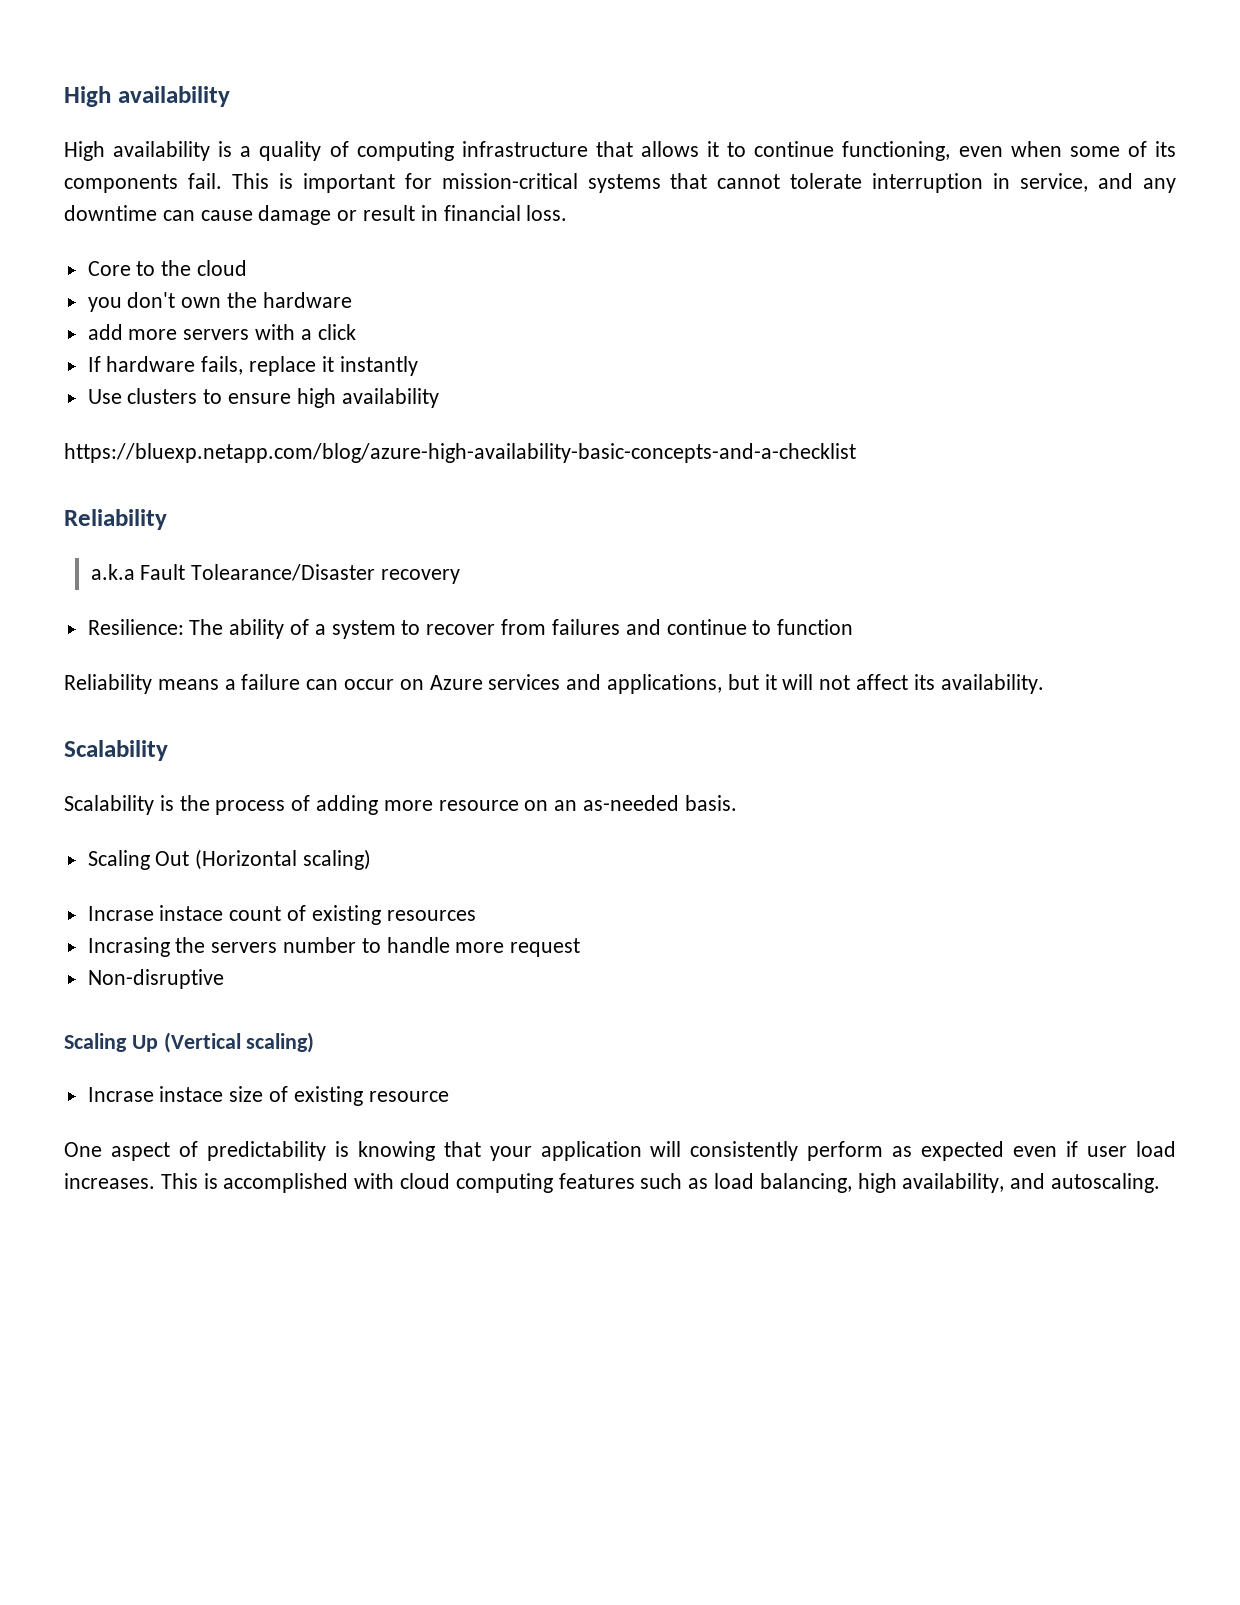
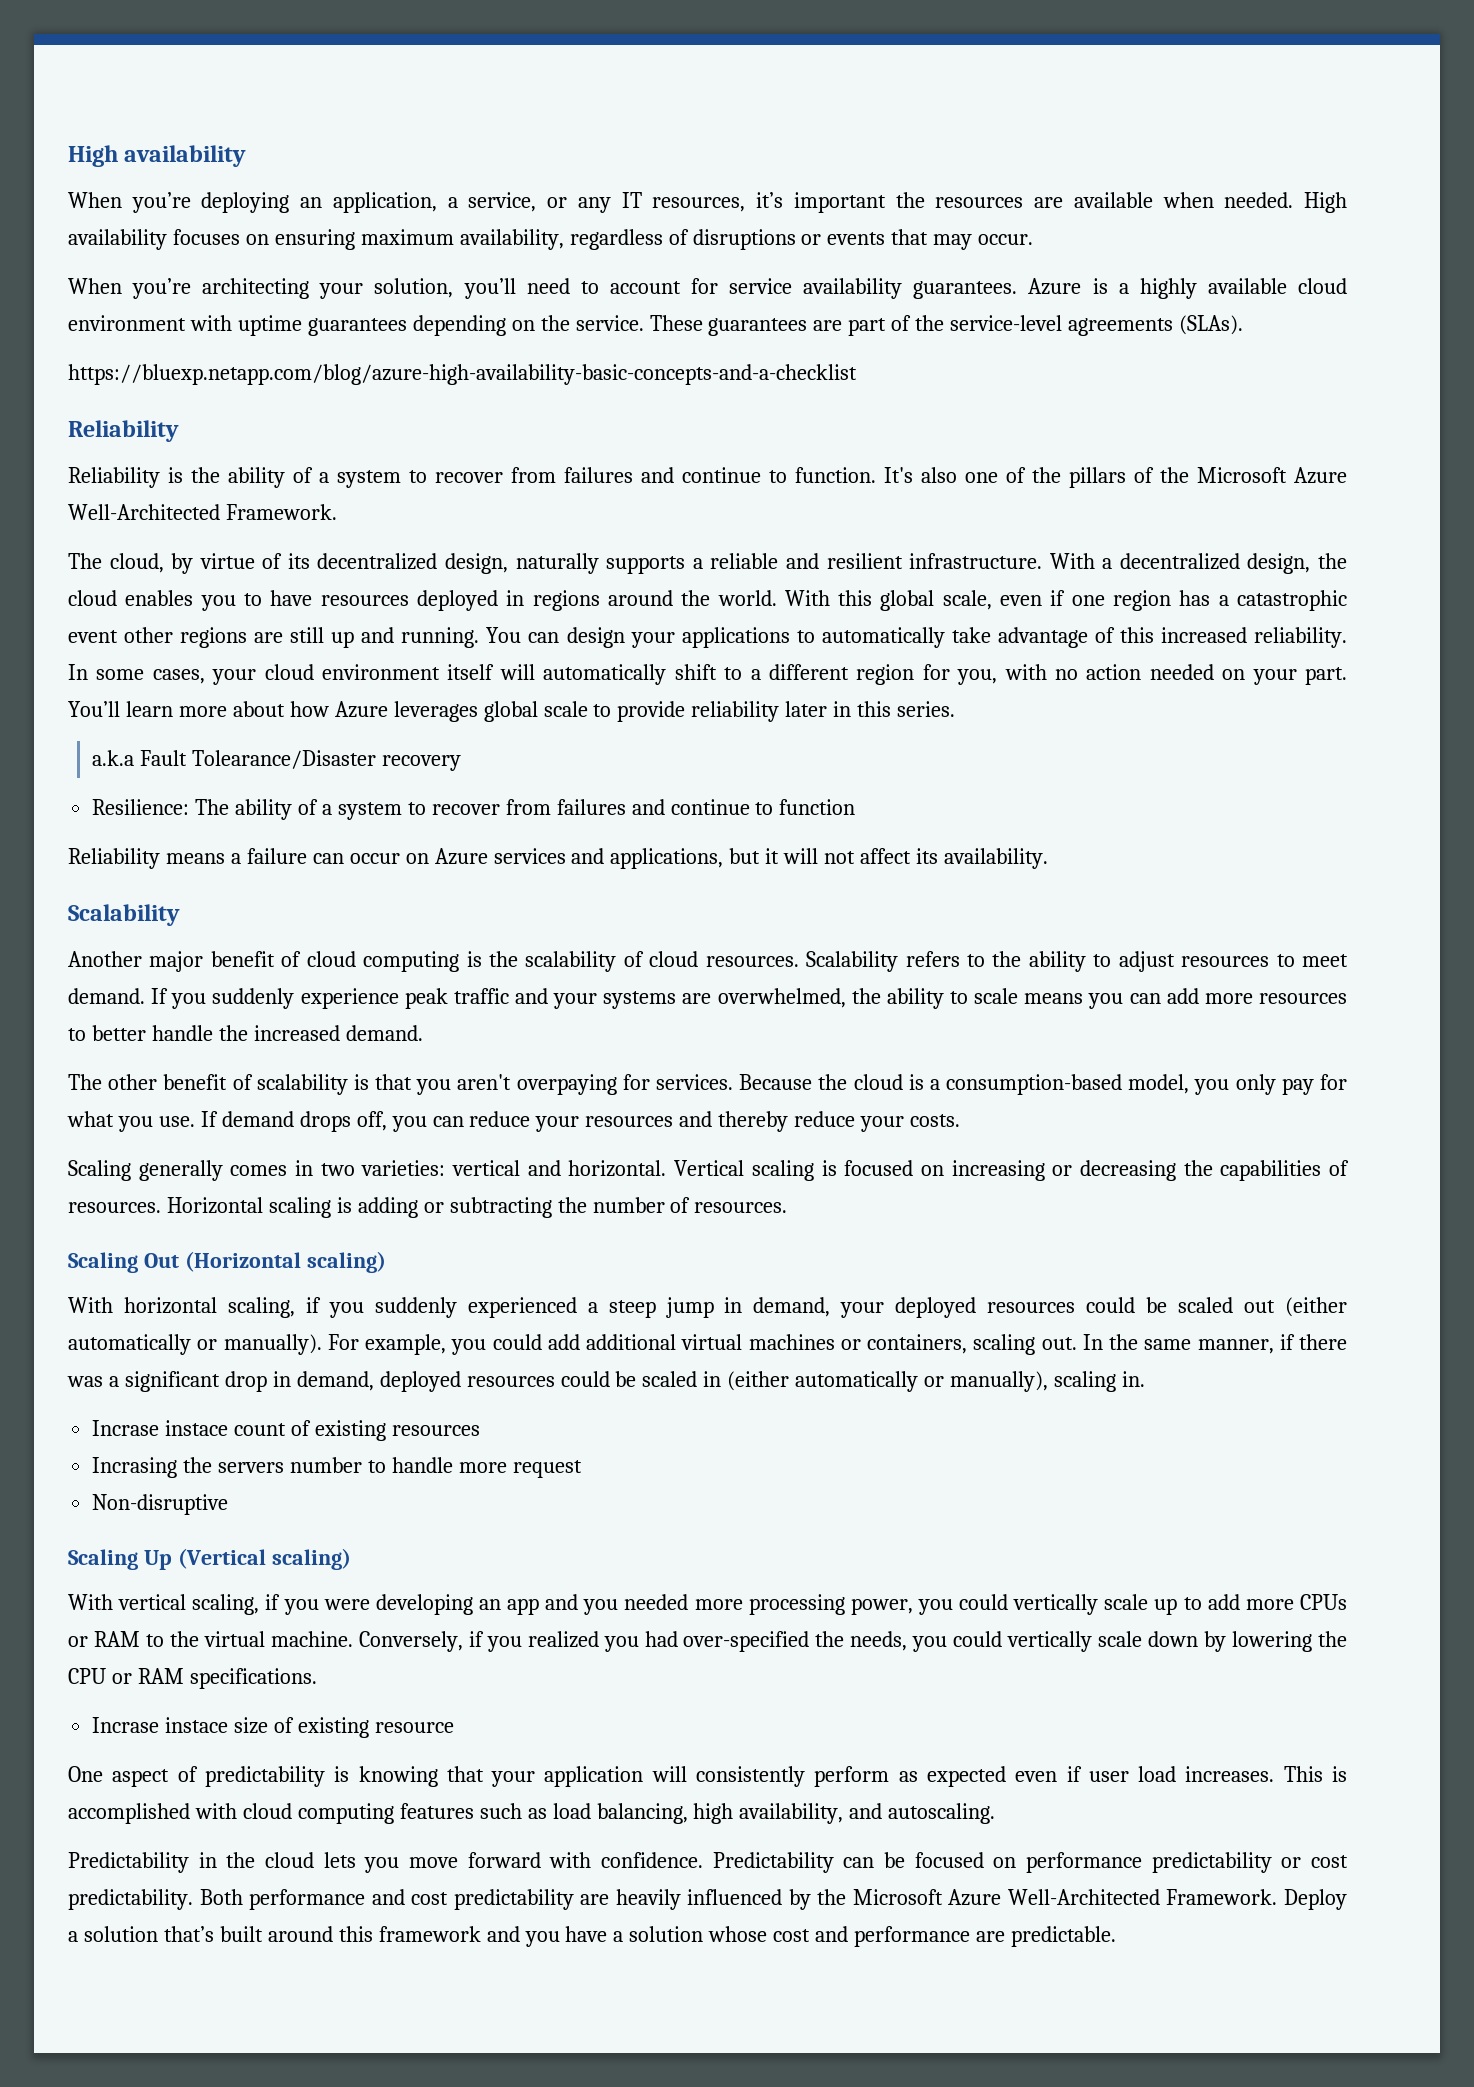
[64,141,1176,161] [64,173,1176,193] [64,205,568,225] [87,260,248,276] [87,292,352,312] [87,324,356,340] [87,356,418,376] [87,388,439,408] [64,443,856,463] [64,509,167,530] High availability is a quality of computing infrastructure that allows it to continue functioning, even when some of its components fail. This is important for mission-critical systems that cannot tolerate interruption in service, and any downtime can cause damage or result in financial loss. // Core to the cloud // you don't own the hardware // add more servers with a click // If hardware fails, replace it instantly // Use clusters to ensure high availability // https://bluexp.netapp.com/blog/azure-high-availability-basic-concepts-and-a-checklist // Reliability -> [68,192,1347,213] [68,229,1034,250] [68,278,1347,299] [68,315,1244,336] [68,364,857,385] [68,420,179,442] [68,467,1347,488] [68,504,337,520] [68,553,1347,574] [68,590,1348,611] [68,627,1347,648] [68,664,1347,685] [68,701,956,722] When you’re deploying an application, a service, or any IT resources, it’s important the resources are available when needed. High availability focuses on ensuring maximum availability, regardless of disruptions or events that may occur. // When you’re architecting your solution, you’ll need to account for service availability guarantees. Azure is a highly available cloud environment with uptime guarantees depending on the service. These guarantees are part of the service-level agreements (SLAs). // https://bluexp.netapp.com/blog/azure-high-availability-basic-concepts-and-a-checklist // Reliability // Reliability is the ability of a system to recover from failures and continue to function. It's also one of the pillars of the Microsoft Azure Well-Architected Framework. // The cloud, by virtue of its decentralized design, naturally supports a reliable and resilient infrastructure. With a decentralized design, the cloud enables you to have resources deployed in regions around the world. With this global scale, even if one region has a catastrophic event other regions are still up and running. You can design your applications to automatically take advantage of this increased reliability. In some cases, your cloud environment itself will automatically shift to a different region for you, with no action needed on your part. You’ll learn more about how Azure leverages global scale to provide reliability later in this series.
[64,795,737,815] [87,849,372,870] Scalability is the process of adding more resource on an as-needed basis. // Scaling Out (Horizontal scaling) -> [68,951,1348,972] [68,988,1347,1009] [68,1025,423,1041] [68,1074,1347,1095] [67,1111,961,1132] [68,1160,1350,1181] [68,1197,788,1218] [68,1251,386,1273] [68,1297,1347,1318] [68,1334,1347,1355] [67,1371,1145,1392] Another major benefit of cloud computing is the scalability of cloud resources. Scalability refers to the ability to adjust resources to meet demand. If you suddenly experience peak traffic and your systems are overwhelmed, the ability to scale means you can add more resources to better handle the increased demand. // The other benefit of scalability is that you aren't overpaying for services. Because the cloud is a consumption-based model, you only pay for what you use. If demand drops off, you can reduce your resources and thereby reduce your costs. // Scaling generally comes in two varieties: vertical and horizontal. Vertical scaling is focused on increasing or decreasing the capabilities of resources. Horizontal scaling is adding or subtracting the number of resources. // Scaling Out (Horizontal scaling) // With horizontal scaling, if you suddenly experienced a steep jump in demand, your deployed resources could be scaled out (either automatically or manually). For example, you could add additional virtual machines or containers, scaling out. In the same manner, if there was a significant drop in demand, deployed resources could be scaled in (either automatically or manually), scaling in.
(315, 1042) none -> [68,1594,1348,1615] [68,1631,1348,1652] [68,1668,317,1689] // With vertical scaling, if you were developing an app and you needed more processing power, you could vertically scale up to add more CPUs or RAM to the virtual machine. Conversely, if you realized you had over-specified the needs, you could vertically scale down by lowering the CPU or RAM specifications.
(1161, 1183) none -> [68,1852,1348,1873] [68,1889,1347,1910] [68,1926,1116,1947] // Predictability in the cloud lets you move forward with confidence. Predictability can be focused on performance predictability or cost predictability. Both performance and cost predictability are heavily influenced by the Microsoft Azure Well-Architected Framework. Deploy a solution that’s built around this framework and you have a solution whose cost and performance are predictable.

